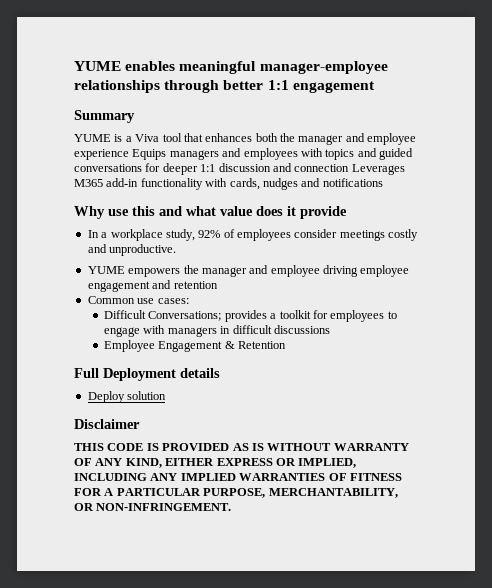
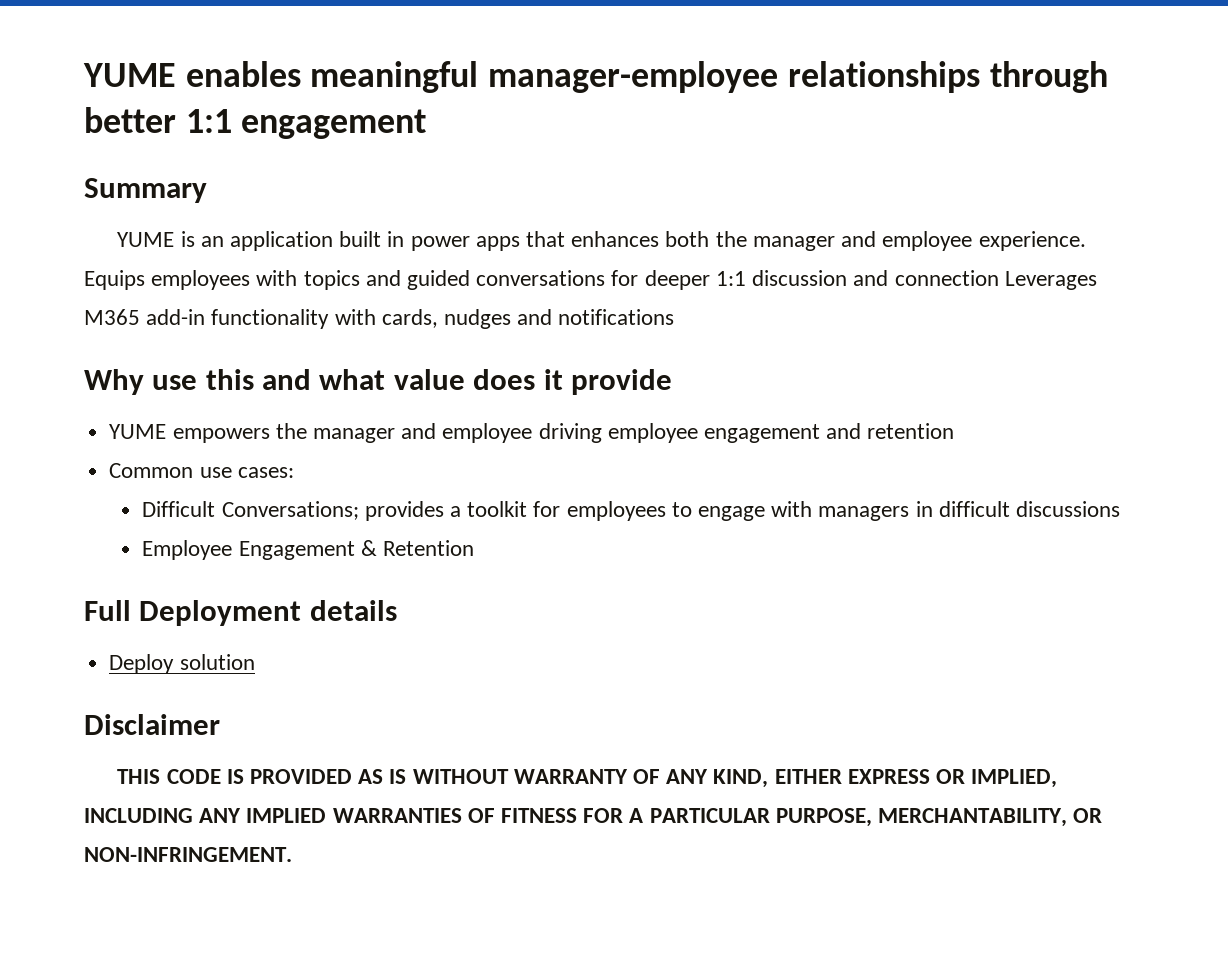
[125,133,182,142] a Viva tool -> [200,231,520,251] an application built in power apps
[74,148,242,160] experience Equips managers and -> [978,231,1086,251] [84,270,145,290] experience. Equips
[87,229,419,241] [87,244,177,256] // In a workplace study, 92% of employees consider meetings costly and unproductive. -> (672, 382) none

